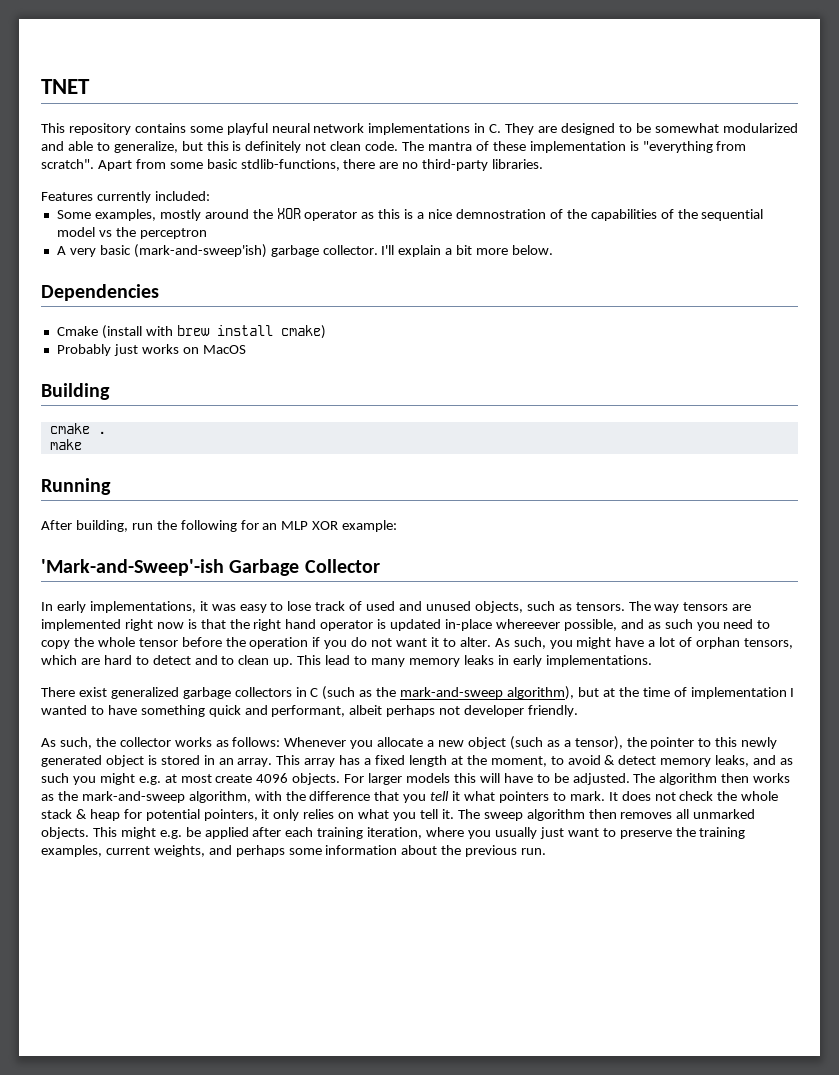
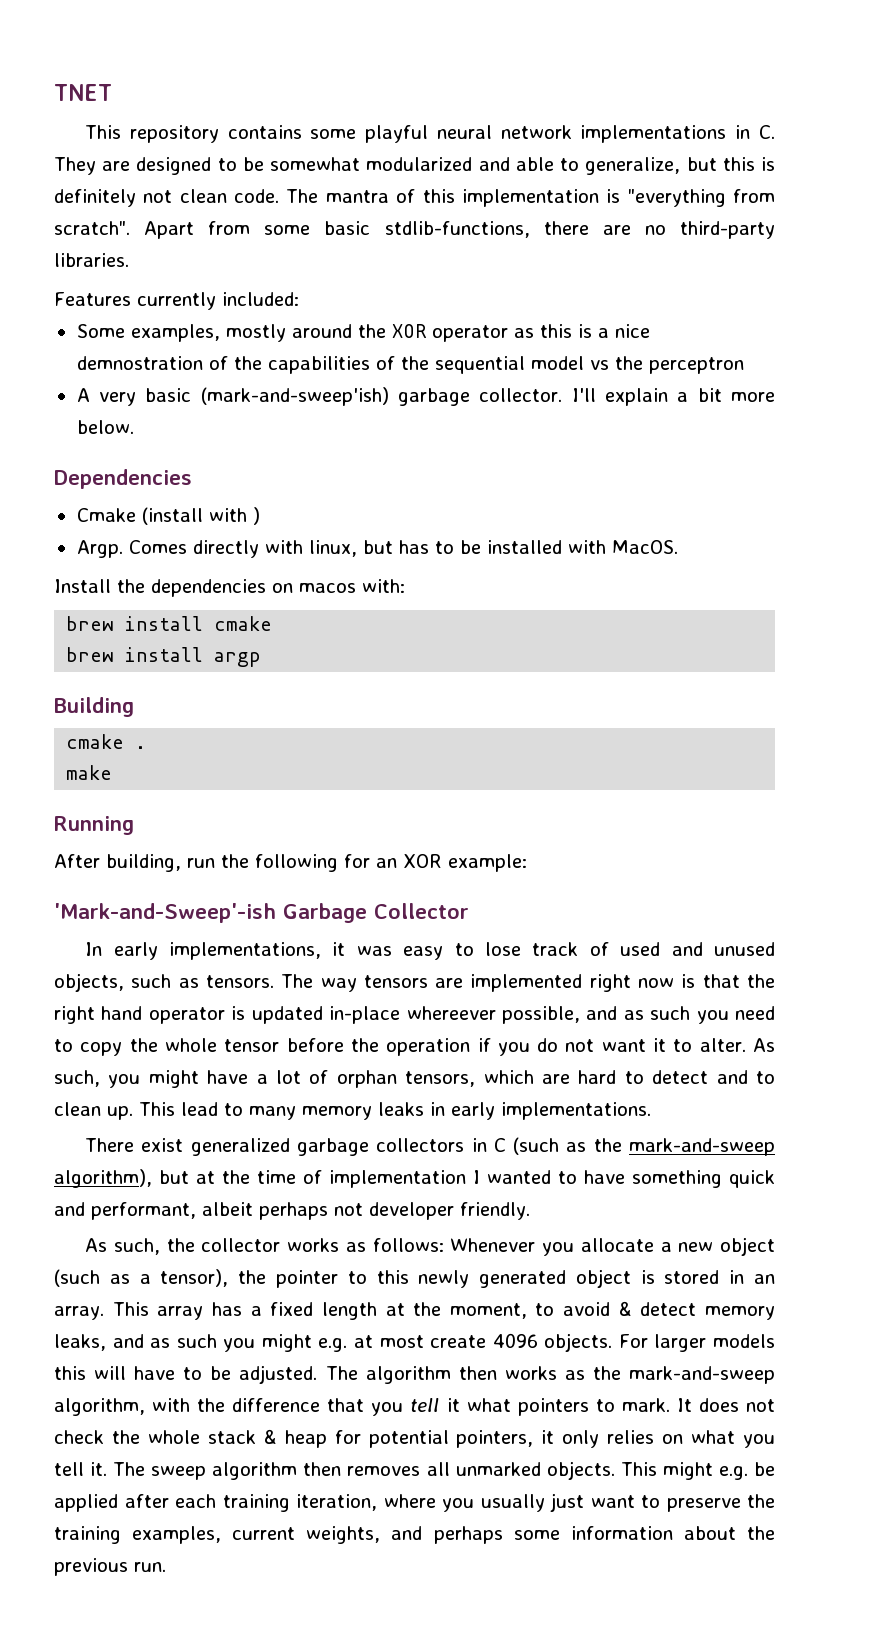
[492,141,526,151] these -> [422,189,455,203] this
[176,325,326,339] [56,344,246,356] brew install cmake) // Probably just works on MacOS -> [252,507,260,525] [76,540,678,558] [54,579,405,597] [66,616,273,631] [66,647,262,667] ) // Argp. Comes directly with linux, but has to be installed with MacOS. // Install the dependencies on macos with: // brew install cmake // brew install argp
[281,521,309,530] MLP -> (397, 863) none

